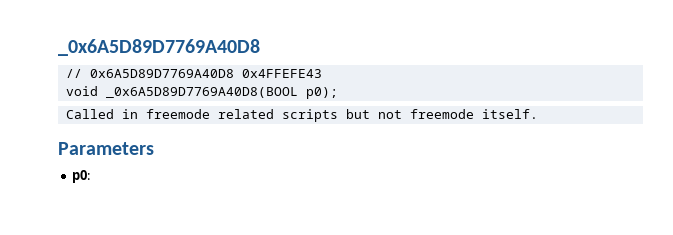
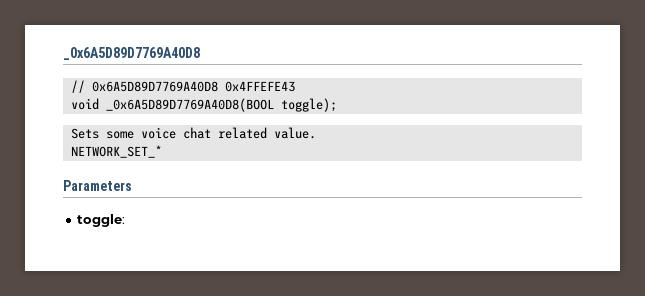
[305,87,338,99] [65,109,538,122] p0); // Called in freemode related scripts but not freemode itself. -> [280,98,337,112] [70,127,316,139] [70,145,162,158] toggle); // Sets some voice chat related value. // NETWORK_SET_*
[72,170,91,183] p0: -> [77,214,126,227] toggle:

